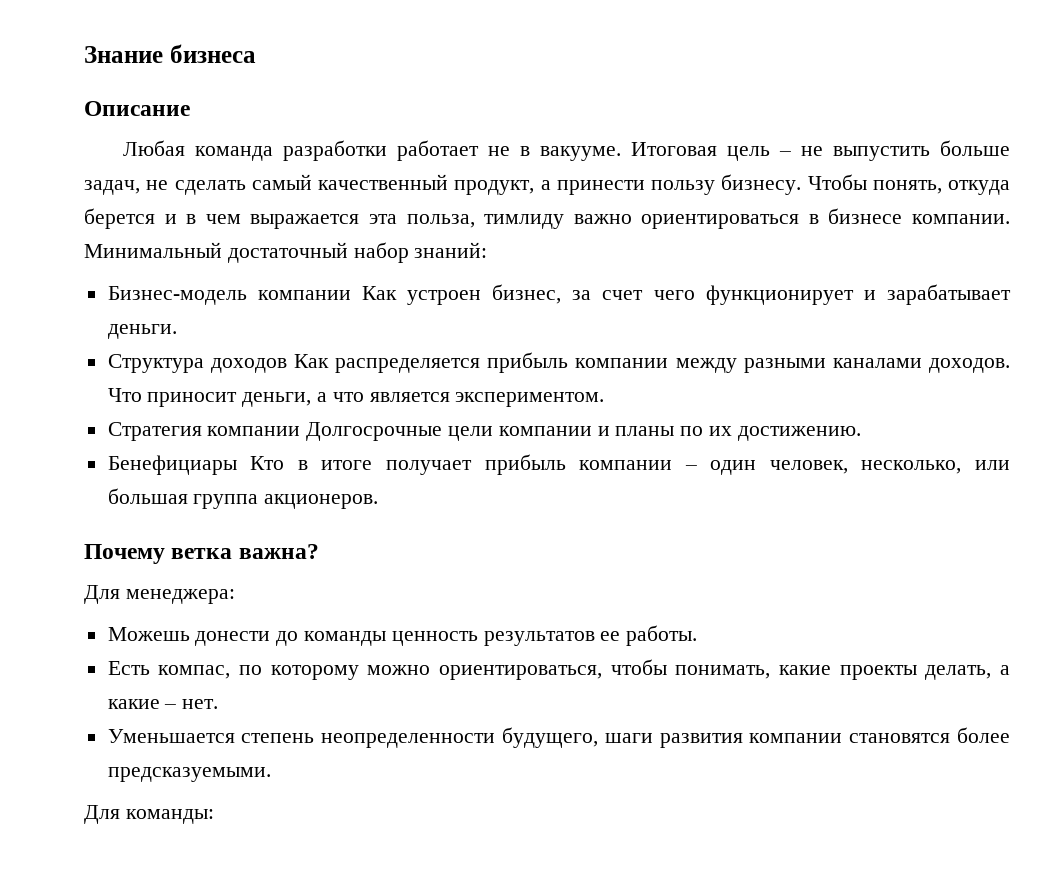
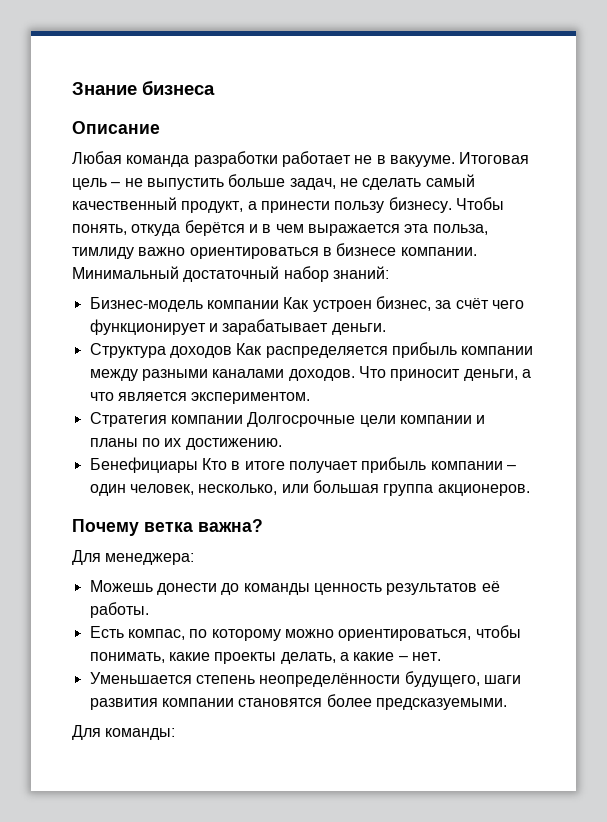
[84,208,155,229] берется -> [184,220,245,236] берётся
[602,290,644,300] счет -> [455,298,489,309] счёт
[600,631,621,641] ее -> [481,581,500,592] её
[321,733,496,748] неопределенности -> [259,673,401,687] неопределённости

